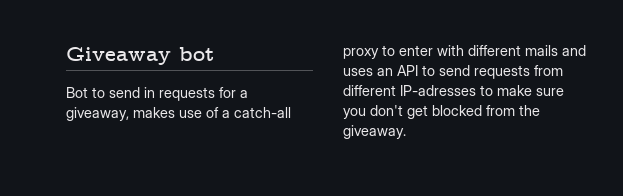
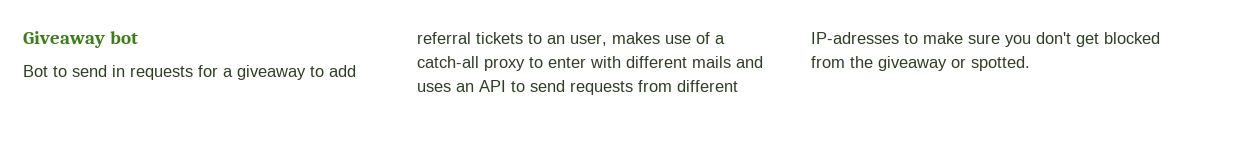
[66,107,129,121] giveaway, -> [237,65,356,80] [417,32,607,46] giveaway to add referral tickets to an user,
[343,125,406,139] giveaway. -> [878,56,1030,71] giveaway or spotted.

